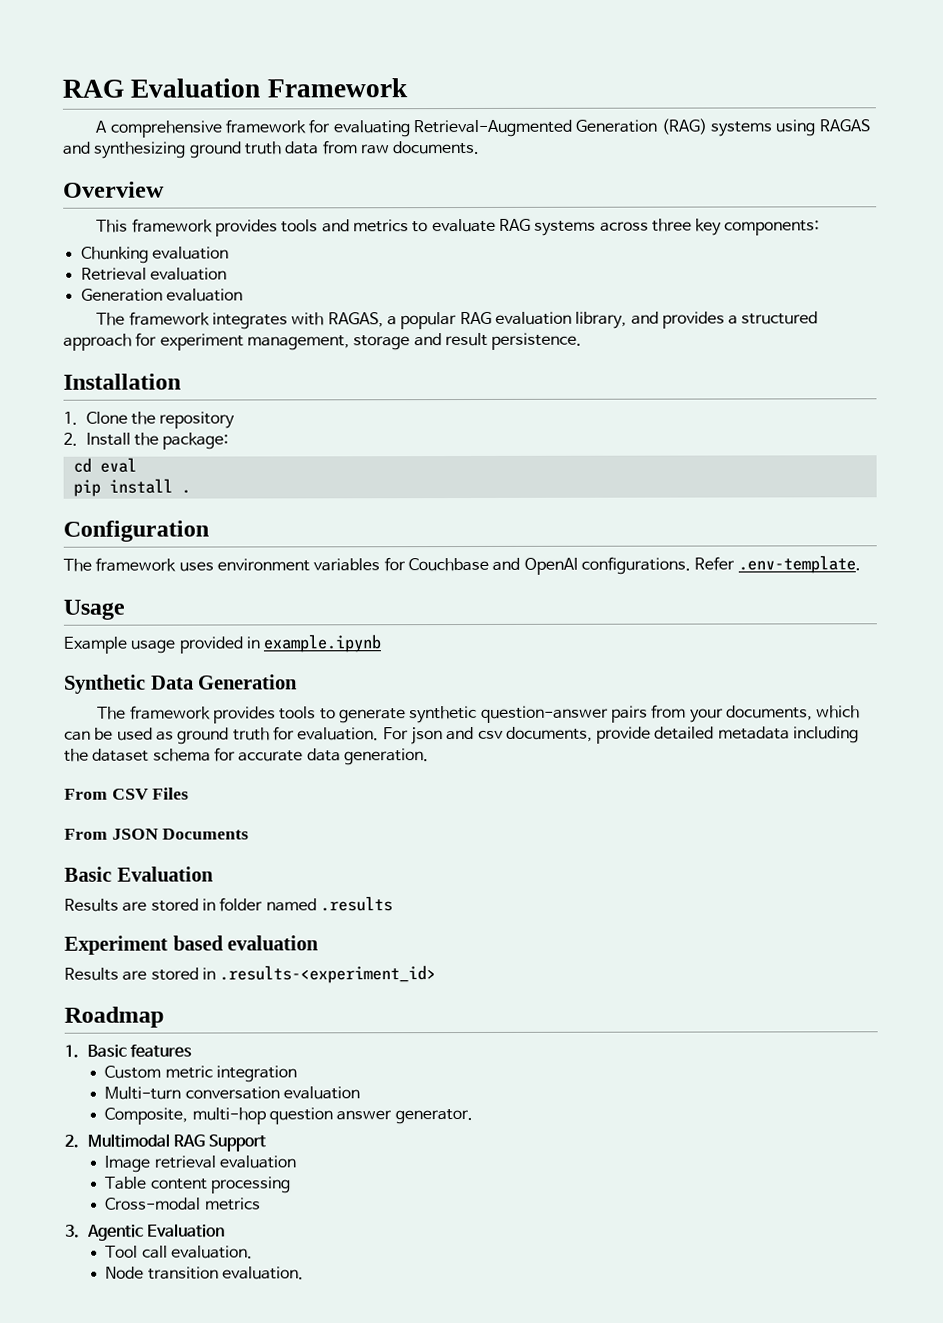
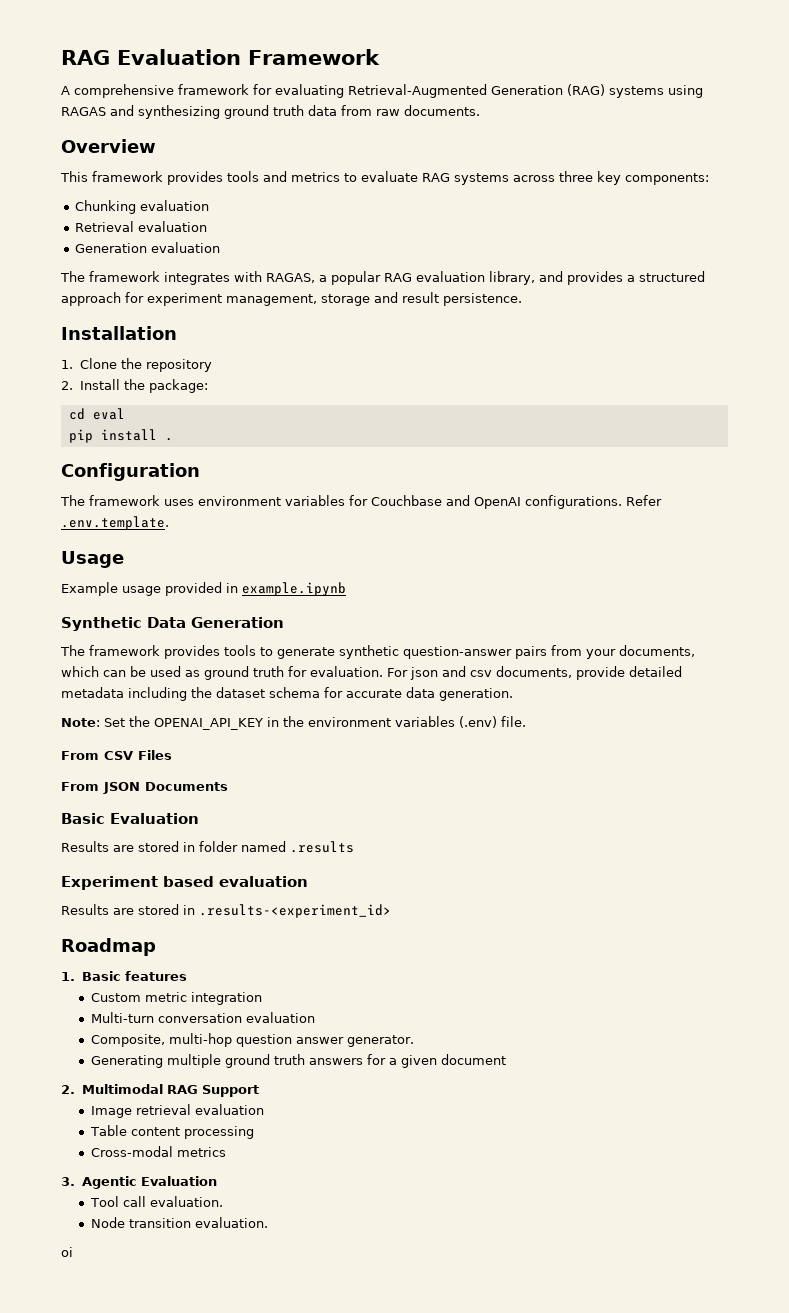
[737,555,861,574] .env-template. -> [61,516,169,530] .env.template.
(429, 757) none -> [61,716,526,730] // Note: Set the OPENAI_API_KEY in the environment variables (.env) file.
(473, 1116) none -> [90,1054,506,1068] // Generating multiple ground truth answers for a given document
(305, 1273) none -> [61,1247,73,1257] // oi

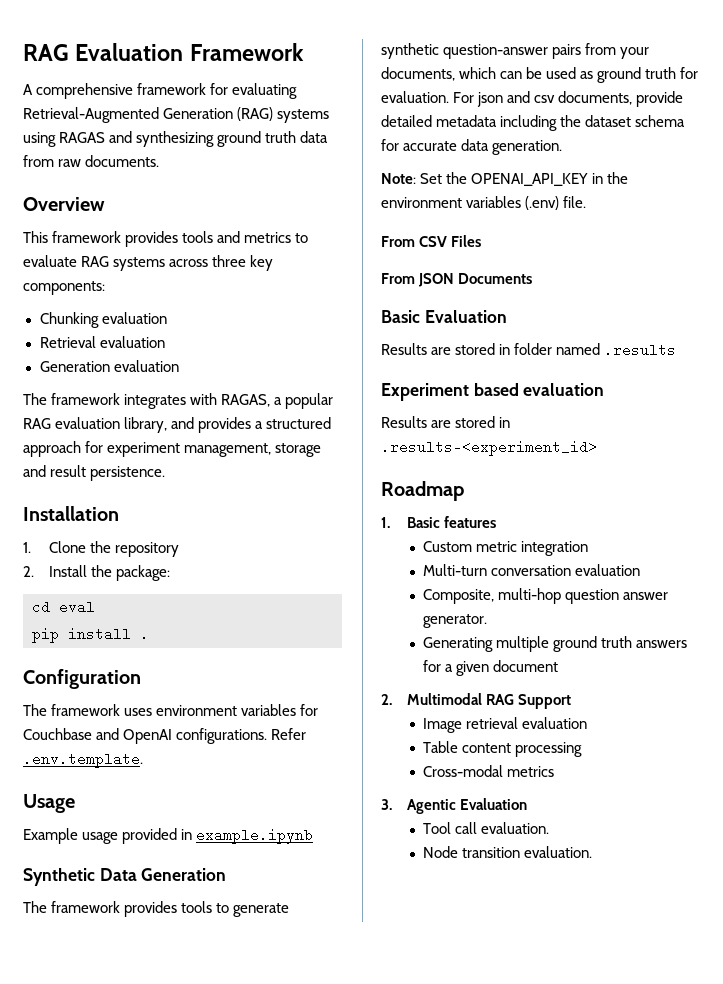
[61,1247,73,1257] // oi -> (593, 852) none

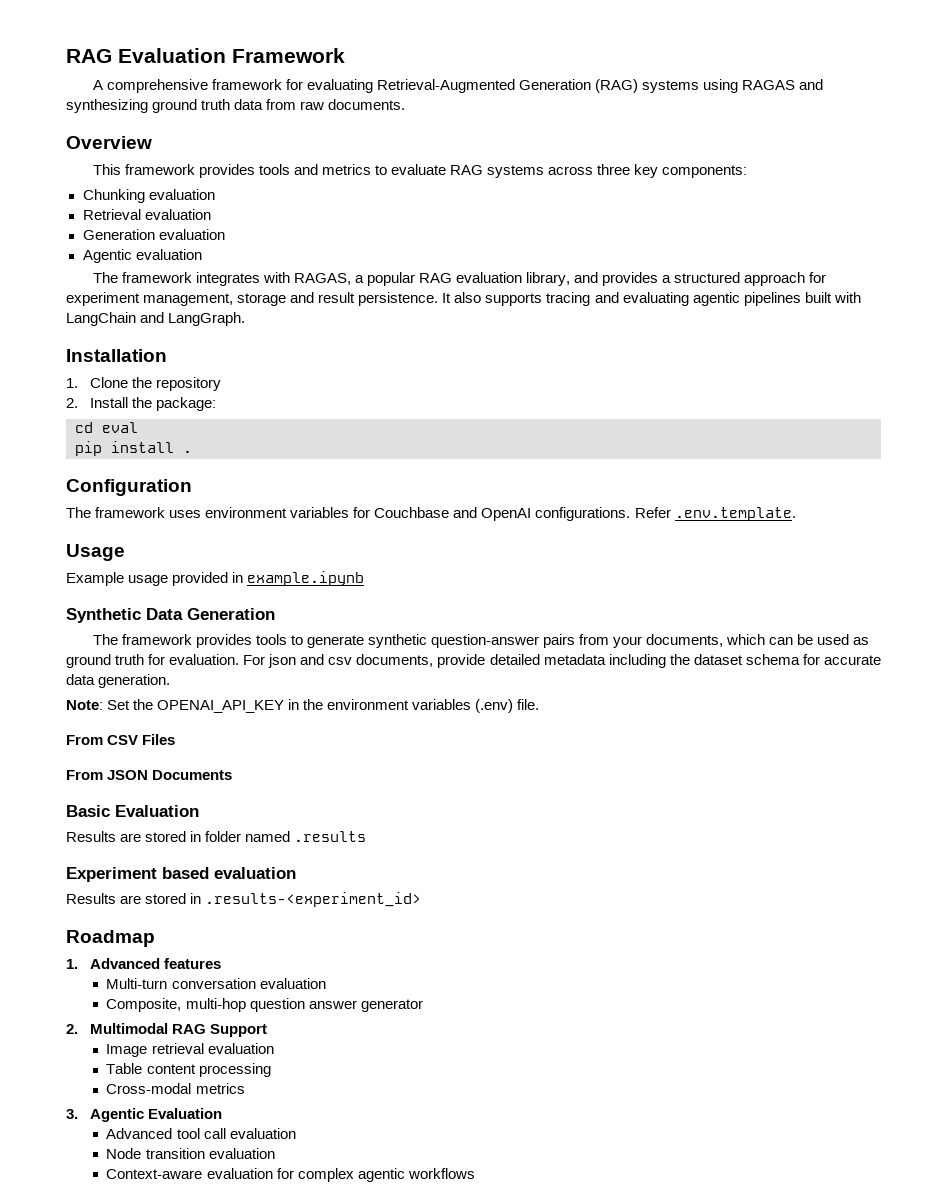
(179, 366) none -> [82,249,202,263] // Agentic evaluation
(166, 473) none -> [442,292,861,306] [66,312,246,326] It also supports tracing and evaluating agentic pipelines built with LangChain and LangGraph.
[406,517,440,528] Basic -> [89,958,160,969] Advanced
[423,541,589,556] // Custom metric integration -> (221, 963) none
[423,614,488,628] [423,636,688,652] [423,660,559,676] generator. // Generating multiple ground truth answers for a given document -> [360,999,423,1012] generator
[423,822,550,834] [423,846,593,858] Tool call evaluation. // Node transition evaluation. -> [106,1128,296,1139] [106,1148,275,1159] [106,1168,475,1182] Advanced tool call evaluation // Node transition evaluation // Context-aware evaluation for complex agentic workflows

